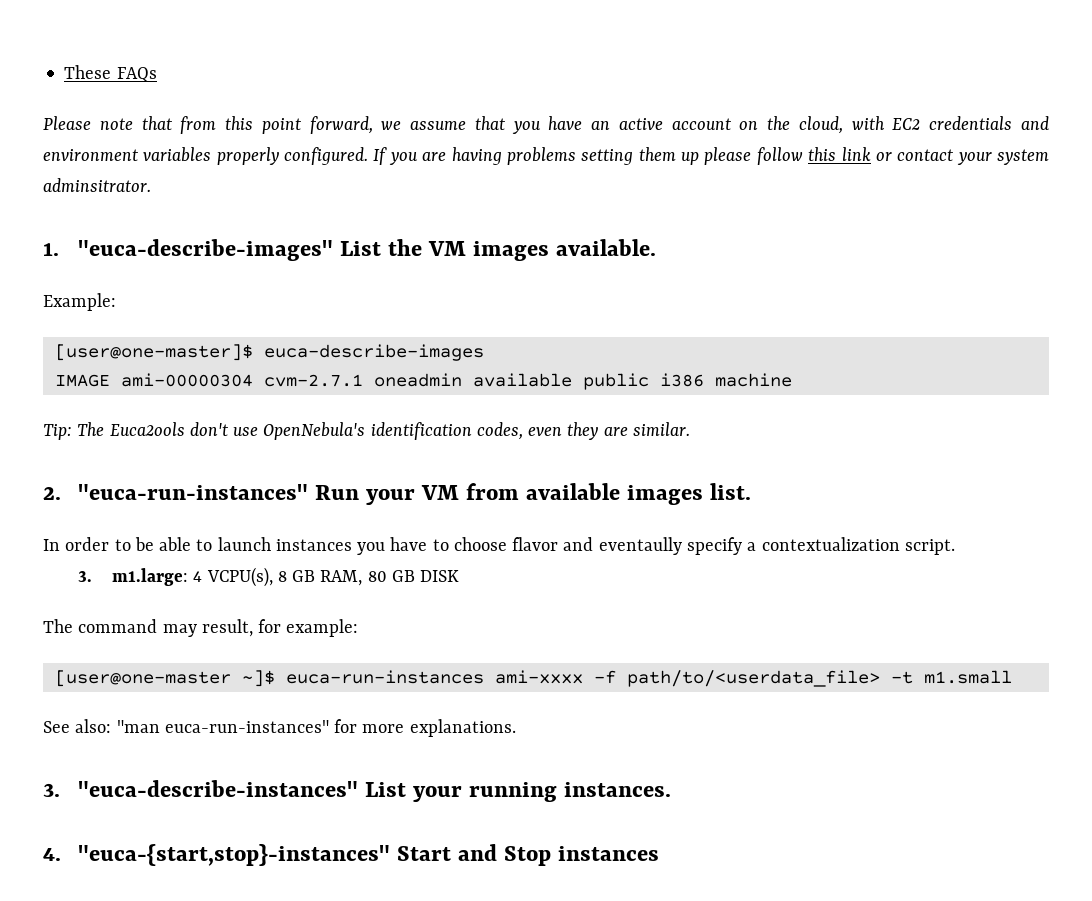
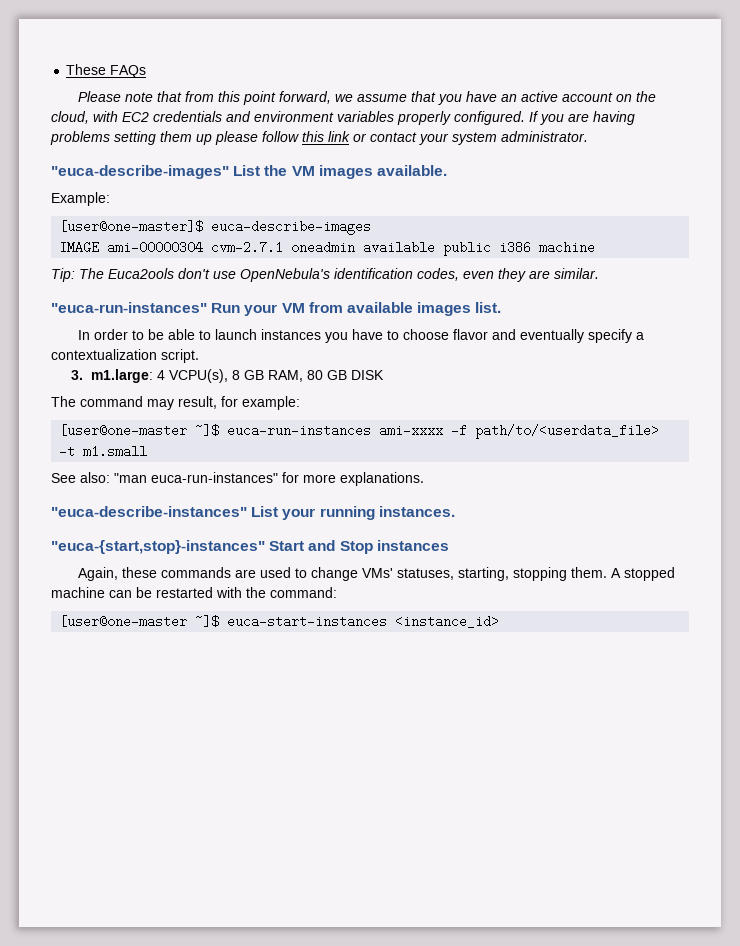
[43,178,151,192] [43,243,59,256] adminsitrator. // 1. -> [501,131,588,142] administrator. //
[43,487,61,500] 2. -> (599, 273) none
[598,537,682,555] eventaully -> [519,329,584,343] eventually
[43,783,60,797] 3. -> (424, 479) none
[43,848,61,861] 4. -> (455, 511) none
(659, 853) none -> [77,567,675,581] [51,587,337,598] [59,615,500,628] // Again, these commands are used to change VMs' statuses, starting, stopping them. A stopped machine can be restarted with the command: // [user@one-master ~]$ euca-start-instances <instance_id>

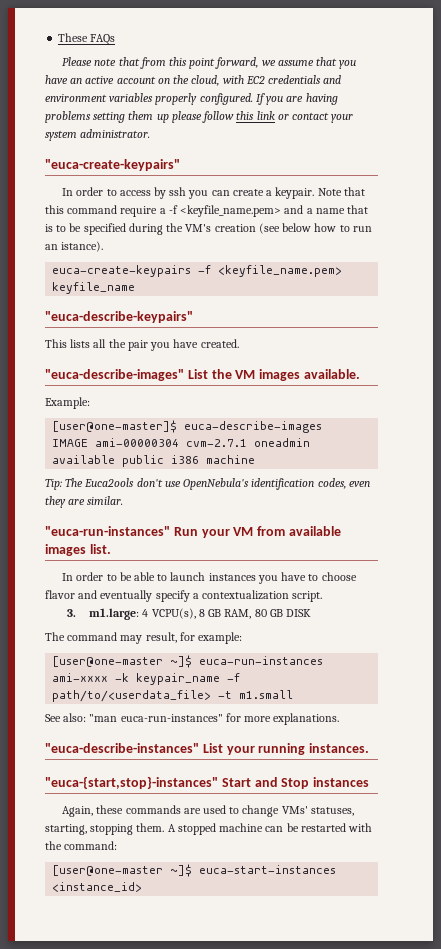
(588, 136) none -> [45,159,180,171] [62,187,365,199] [45,205,369,217] [45,223,372,235] [45,241,104,252] [52,265,343,277] [52,282,136,294] [45,311,193,323] [45,339,239,351] // "euca-create-keypairs" // In order to access by ssh you can create a keypair. Note that this command require a -f <keyfile_name.pem> and a name that is to be specified during the VM's creation (see below how to run an istance). // euca-create-keypairs -f <keyfile_name.pem> keyfile_name // "euca-describe-keypairs" // This lists all the pair you have created.
(444, 430) none -> [115,673,221,685] -k keypair_name

